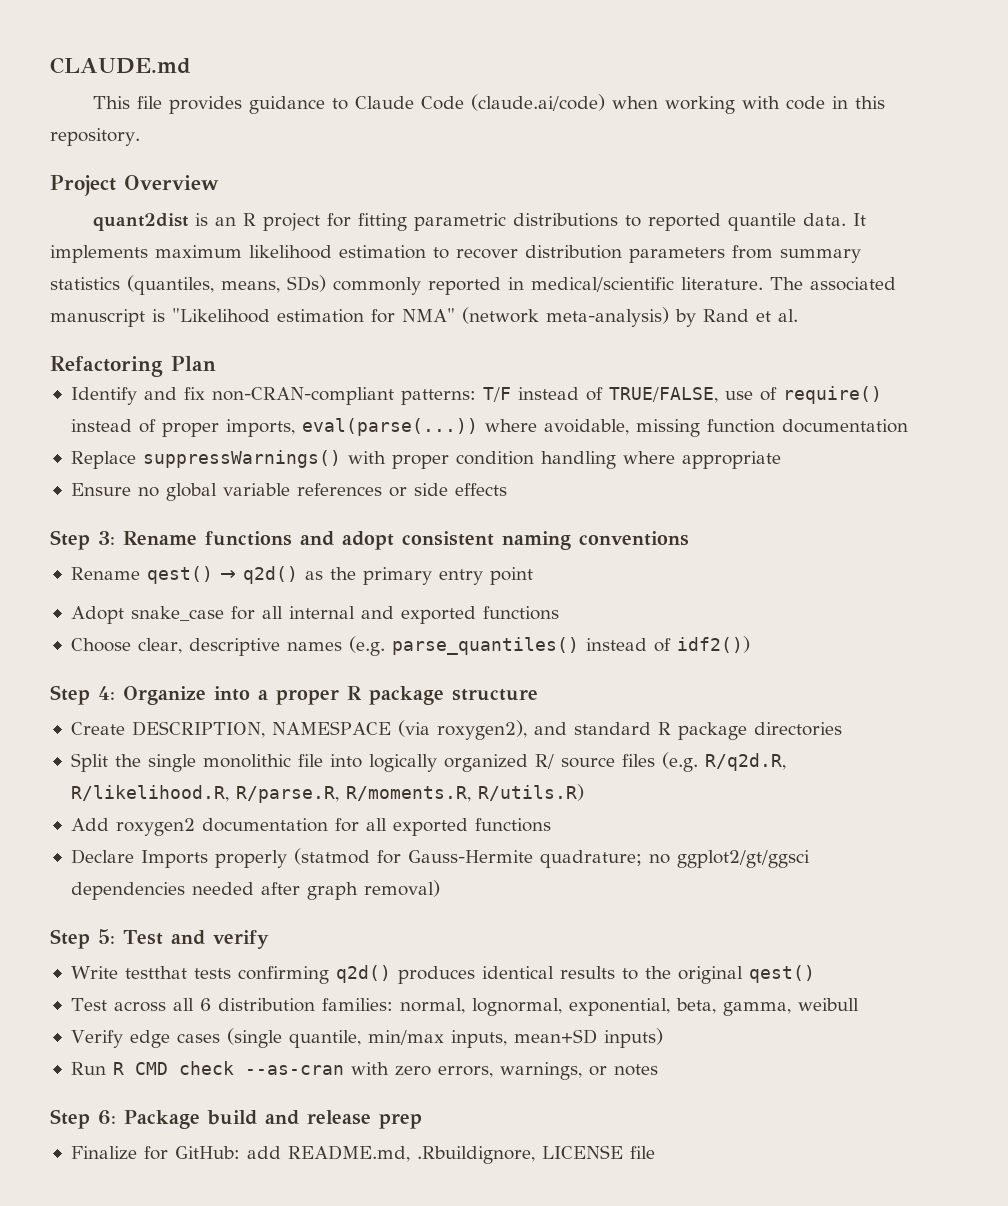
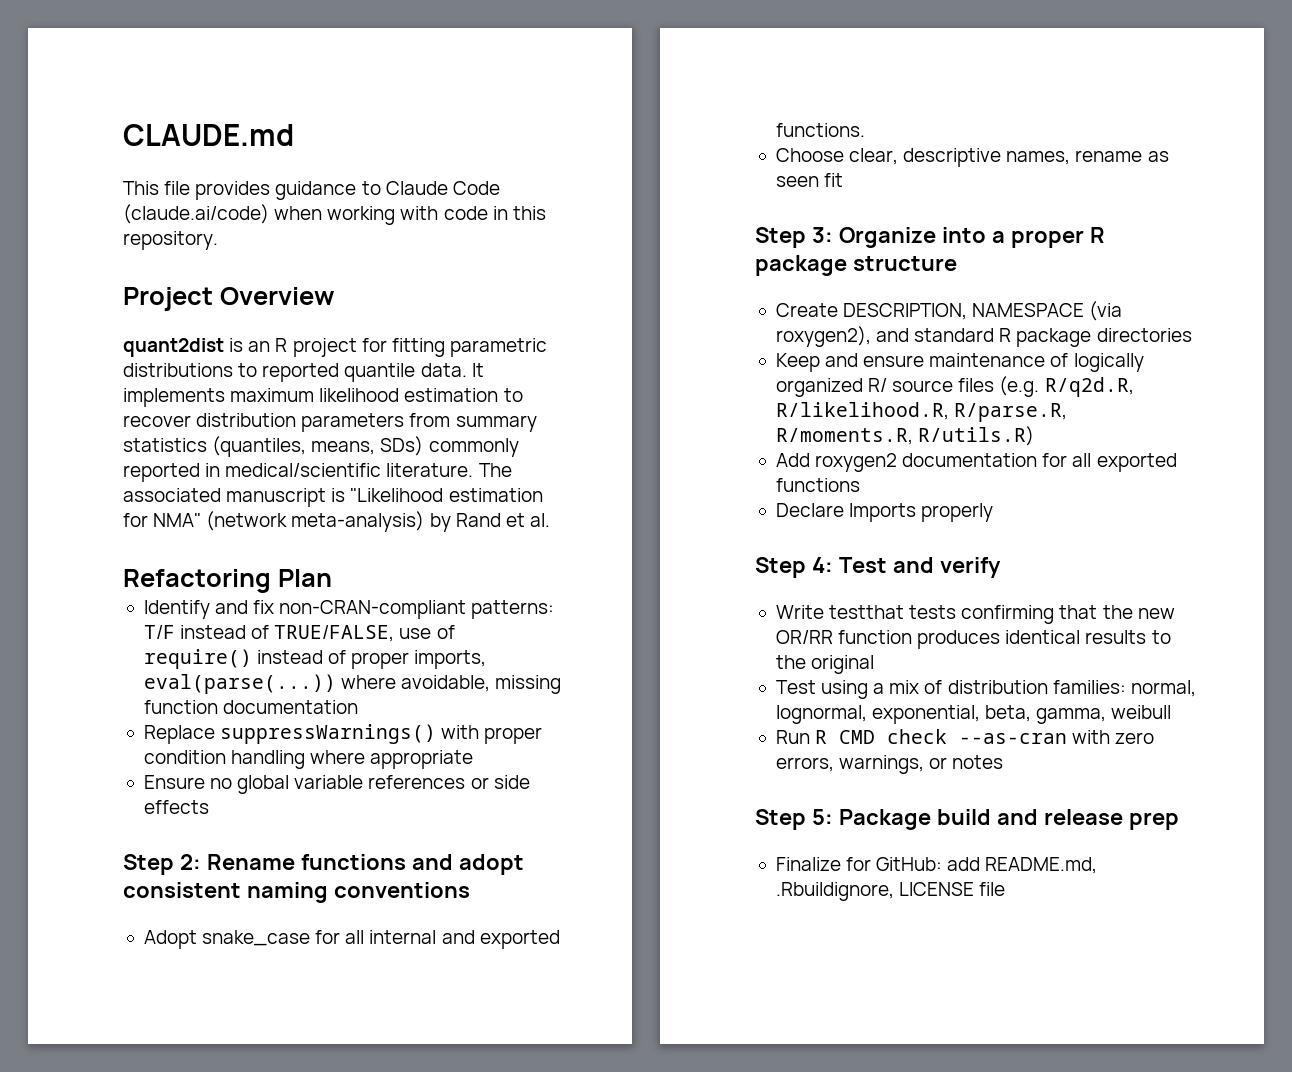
[98,531,115,545] 3: -> [179,854,201,870] 2:
[70,566,533,585] // Rename qest() → q2d() as the primary entry point -> (470, 890) none
[482,606,559,620] functions -> [775,123,865,137] functions.
[286,636,750,656] [50,685,115,705] names (e.g. parse_quantiles() instead of idf2()) // Step 4: -> [1006,150,1169,165] [775,173,844,187] [755,227,833,248] names, rename as seen fit // Step 3:
[70,753,362,772] Split the single monolithic file into -> [775,353,1069,372] Keep and ensure maintenance of
[293,848,810,868] [70,880,440,900] [50,929,115,949] (statmod for Gauss-Hermite quadrature; no ggplot2/gt/ggsci dependencies needed after graph removal) // Step 5: -> [755,557,833,578] // Step 4:
[335,965,391,983] q2d() -> [1059,605,1175,619] [775,630,913,644] that the new OR/RR function
[748,965,815,983] [70,998,211,1012] qest() // Test across all 6 -> [775,680,943,699] // Test using a mix of
[70,1028,663,1048] // Verify edge cases (single quantile, min/max inputs, mean+SD inputs) -> (1172, 712) none
[98,1110,116,1125] 6: -> [811,809,833,825] 5:

